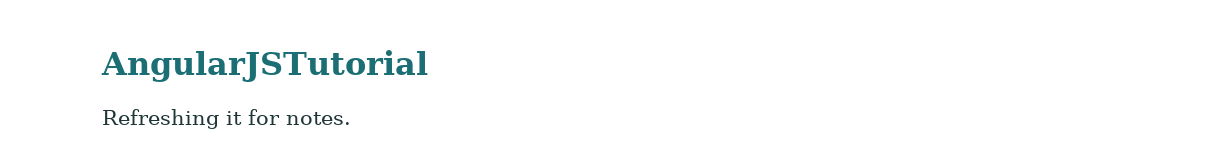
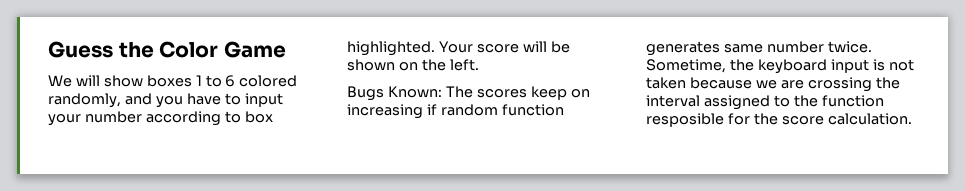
[101,50,428,82] [102,109,351,129] AngularJSTutorial // Refreshing it for notes. -> [48,41,286,58] [48,75,298,87] [48,93,283,108] [48,111,273,126] [347,41,570,56] [347,59,479,71] [347,86,590,101] [347,104,564,119] [646,41,872,56] [646,59,914,74] [646,77,900,92] [646,95,884,110] [646,113,912,127] Guess the Color Game // We will show boxes 1 to 6 colored randomly, and you have to input your number according to box highlighted. Your score will be shown on the left. // Bugs Known: The scores keep on increasing if random function generates same number twice. Sometime, the keyboard input is not taken because we are crossing the interval assigned to the function resposible for the score calculation.

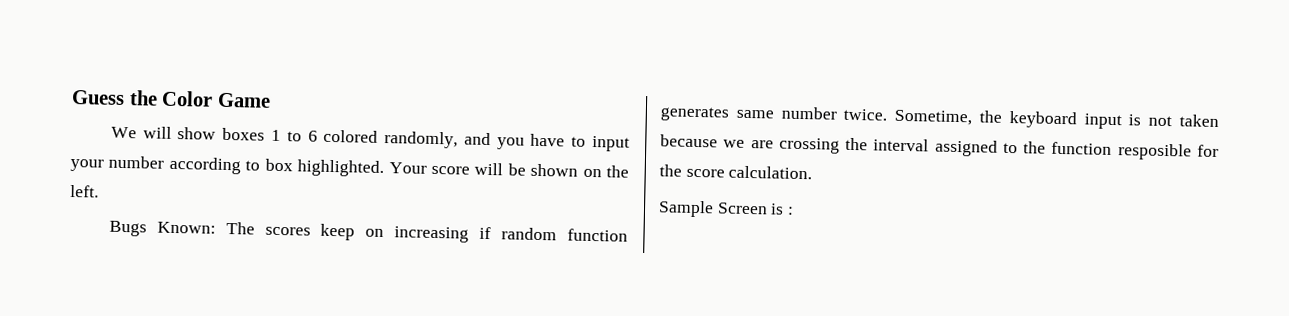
(912, 119) none -> [658,200,795,218] // Sample Screen is :

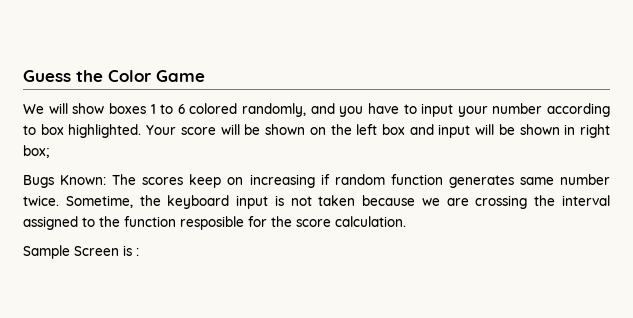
[70,184,99,198] left. -> [356,124,610,138] [23,145,49,158] left box and input will be shown in right box;

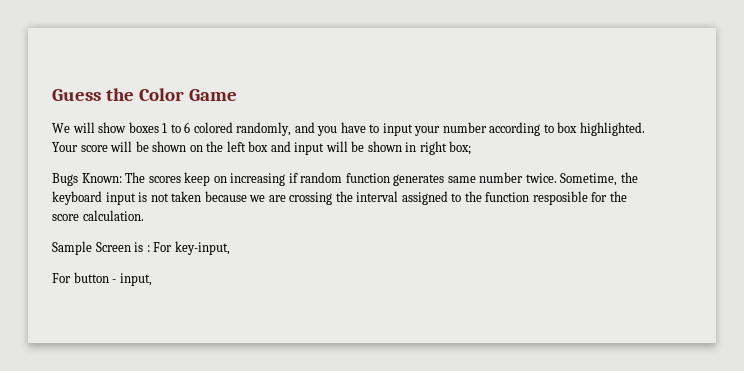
(139, 252) none -> [153,241,230,255] [52,272,152,286] For key-input, // For button - input,

